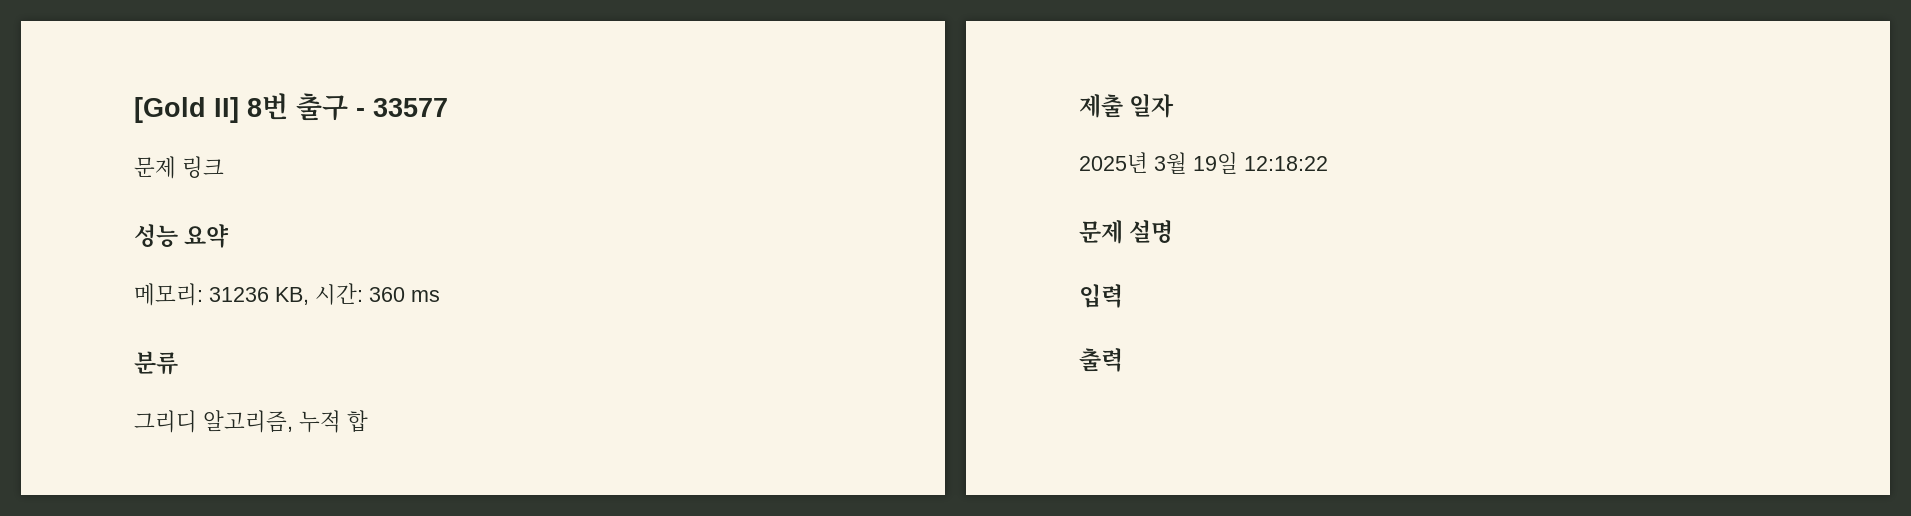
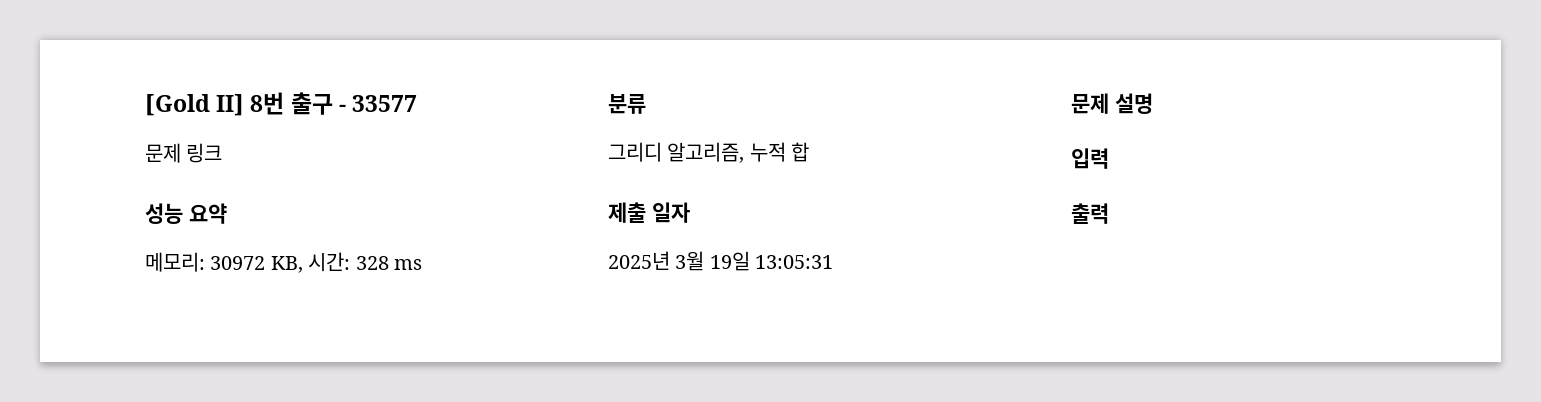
[209,287,269,302] 31236 -> [210,256,266,270] 30972
[369,287,405,302] 360 -> [355,256,389,270] 328
[1244,156,1328,171] 12:18:22 -> [755,255,834,269] 13:05:31

